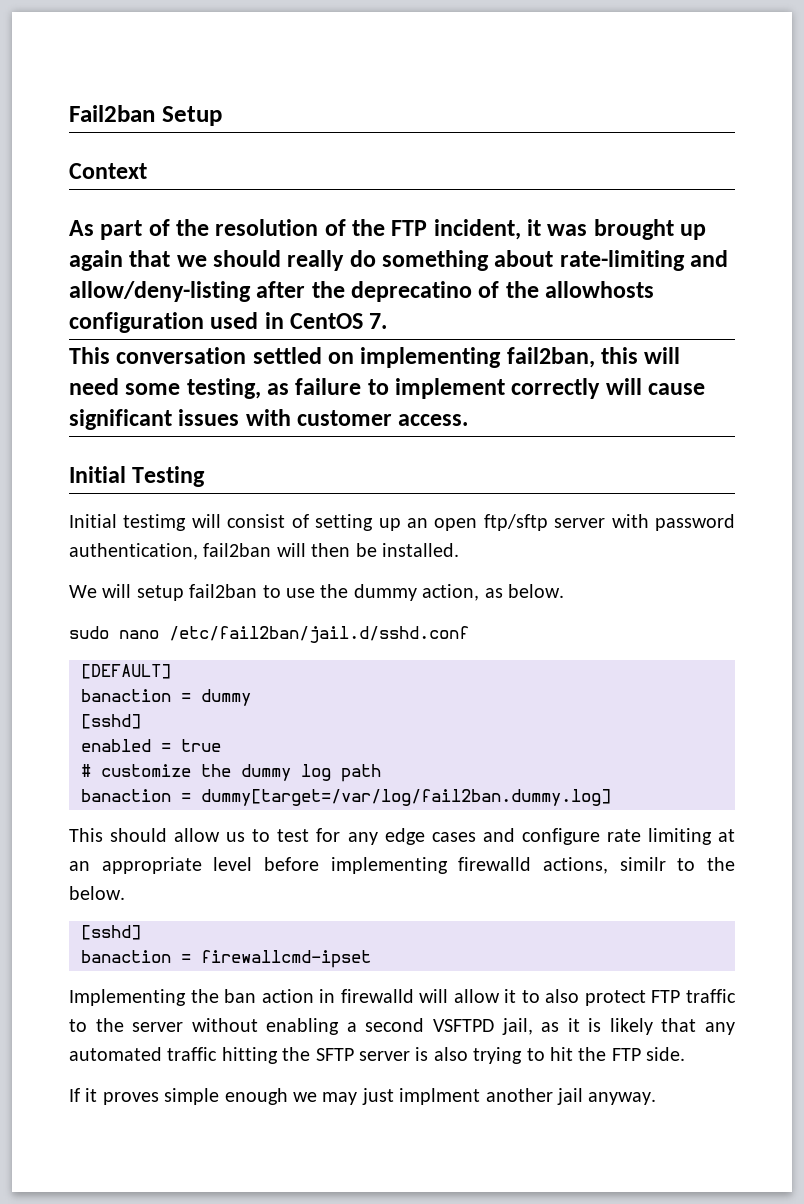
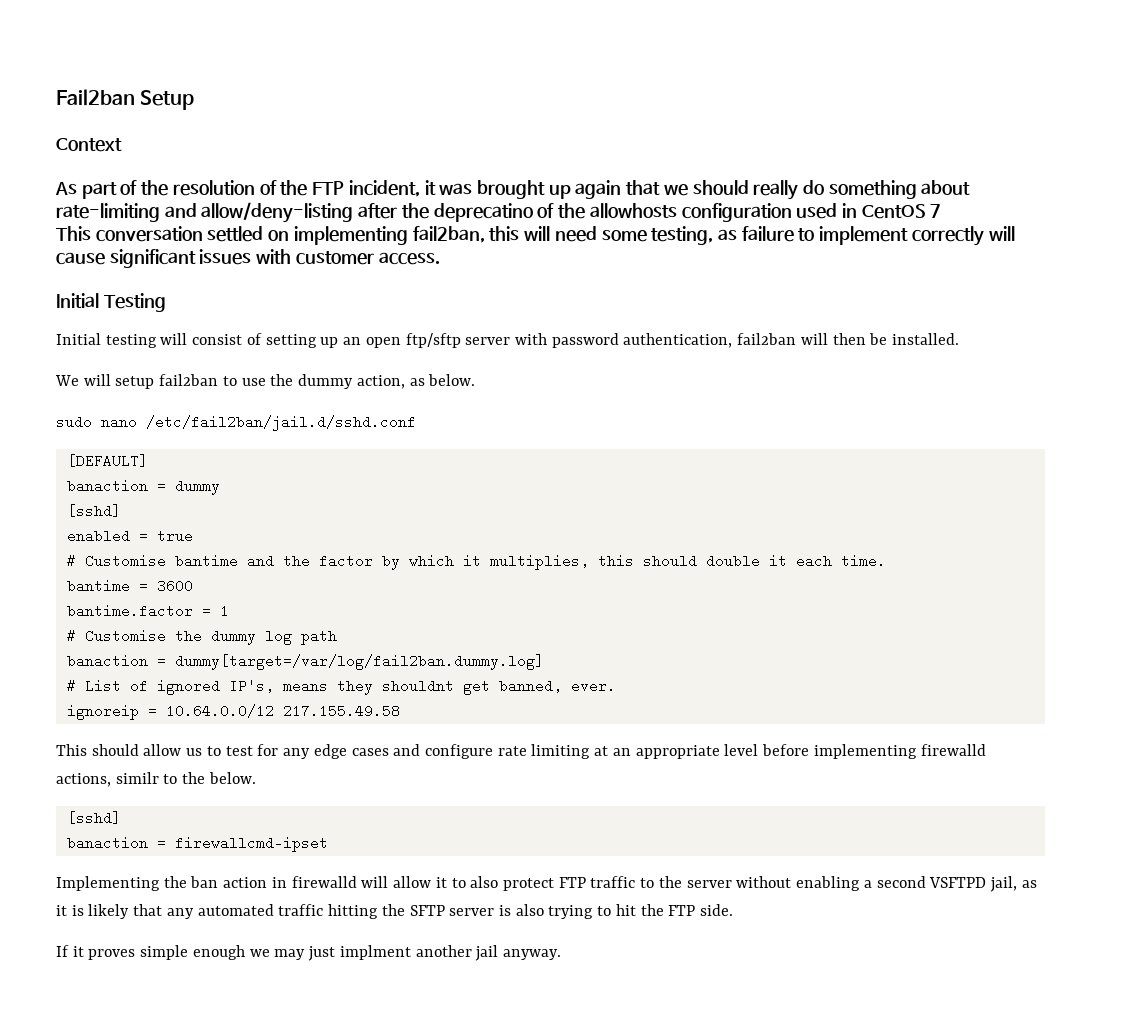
[369,313,388,329] 7. -> [930,204,942,218] 7
[123,514,187,531] testimg -> [105,334,157,348] testing
[101,764,191,777] customize -> [84,554,886,570] [66,579,193,593] [66,604,229,618] [66,629,166,643] Customise bantime and the factor by which it multiplies, this should double it each time. // bantime = 3600 // bantime.factor = 1 // # Customise
(611, 797) none -> [66,679,616,695] [66,704,400,720] // # List of ignored IP's, means they shouldnt get banned, ever. // ignoreip = 10.64.0.0/12 217.155.49.58

